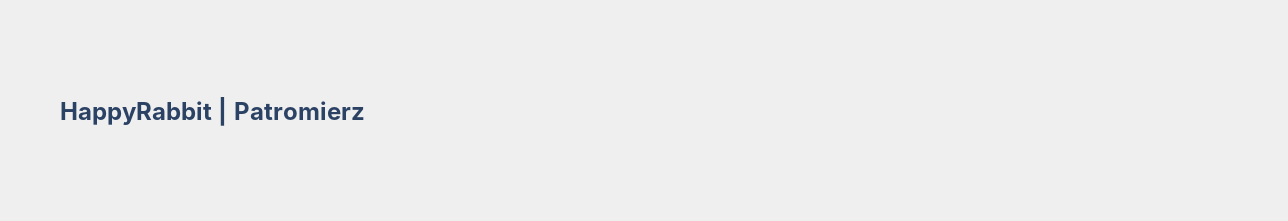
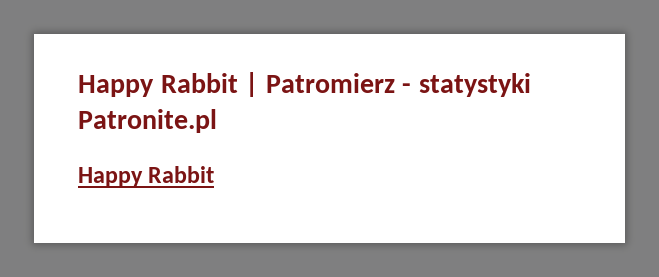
[60,97,365,126] HappyRabbit | Patromierz -> [78,72,531,97] [78,109,217,133] [78,166,215,187] Happy Rabbit | Patromierz - statystyki Patronite.pl // Happy Rabbit

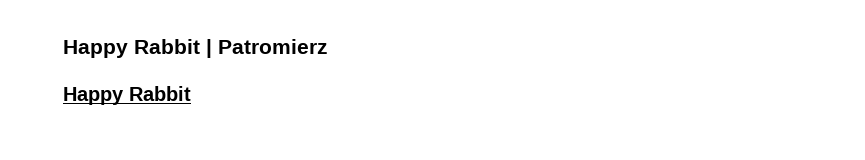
[402,73,531,97] [78,109,217,133] - statystyki Patronite.pl -> (328, 46) none

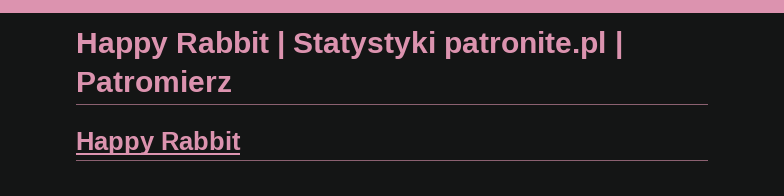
(212, 48) none -> [293,31,623,59] Statystyki patronite.pl |

